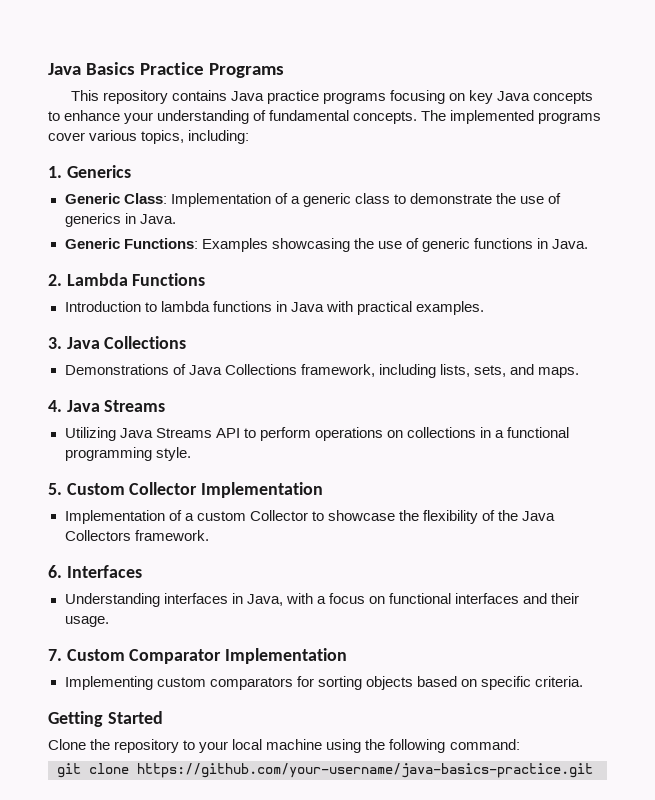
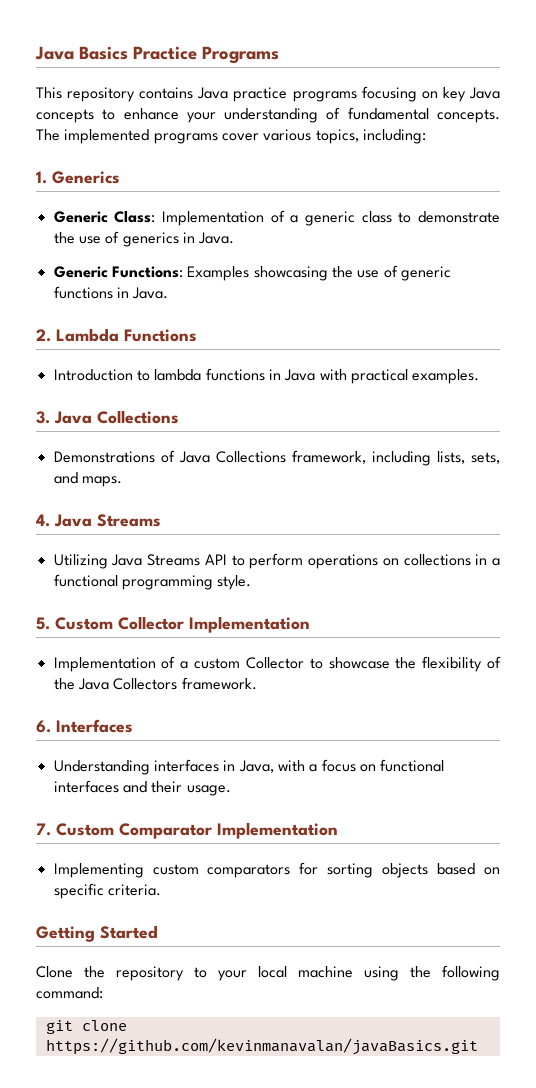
[137,763,593,778] https://github.com/your-username/java-basics-practice.git -> [45,1038,478,1055] https://github.com/kevinmanavalan/javaBasics.git

